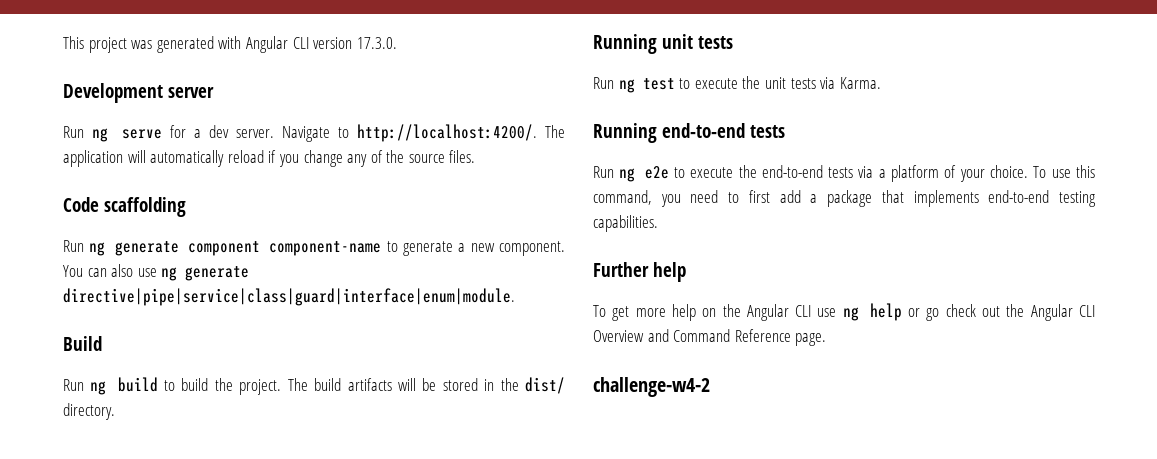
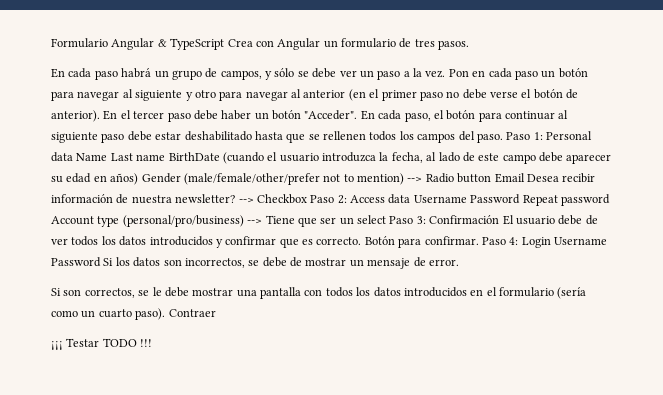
[63,36,397,53] [63,83,214,103] [63,124,565,142] [63,150,476,167] [63,197,186,217] [63,240,565,256] [63,264,250,281] [63,288,515,306] [63,336,102,351] [63,377,565,395] [63,403,115,420] [593,34,733,54] [593,76,881,93] [593,123,785,143] [593,165,1095,182] [593,190,1096,207] [593,215,658,232] [593,262,686,282] [593,303,1095,321] [593,329,827,346] [593,377,710,397] This project was generated with Angular CLI version 17.3.0. // Development server // Run ng serve for a dev server. Navigate to http://localhost:4200/. The application will automatically reload if you change any of the source files. // Code scaffolding // Run ng generate component component-name to generate a new component. You can also use ng generate directive|pipe|service|class|guard|interface|enum|module. // Build // Run ng build to build the project. The build artifacts will be stored in the dist/ directory. // Running unit tests // Run ng test to execute the unit tests via Karma. // Running end-to-end tests // Run ng e2e to execute the end-to-end tests via a platform of your choice. To use this command, you need to first add a package that implements end-to-end testing capabilities. // Further help // To get more help on the Angular CLI use ng help or go check out the Angular CLI Overview and Command Reference page. // challenge-w4-2 -> [51,38,470,50] [51,68,588,80] [51,89,579,101] [51,110,569,122] [51,131,592,143] [51,152,612,164] [51,173,596,185] [51,194,610,206] [51,215,598,227] [51,236,607,248] [51,257,459,269] [51,287,587,299] [51,308,216,320] [51,338,153,350] Formulario Angular & TypeScript Crea con Angular un formulario de tres pasos. // En cada paso habrá un grupo de campos, y sólo se debe ver un paso a la vez. Pon en cada paso un botón para navegar al siguiente y otro para navegar al anterior (en el primer paso no debe verse el botón de anterior). En el tercer paso debe haber un botón "Acceder". En cada paso, el botón para continuar al siguiente paso debe estar deshabilitado hasta que se rellenen todos los campos del paso. Paso 1: Personal data Name Last name BirthDate (cuando el usuario introduzca la fecha, al lado de este campo debe aparecer su edad en años) Gender (male/female/other/prefer not to mention) --> Radio button Email Desea recibir información de nuestra newsletter? --> Checkbox Paso 2: Access data Username Password Repeat password Account type (personal/pro/business) --> Tiene que ser un select Paso 3: Confirmación El usuario debe de ver todos los datos introducidos y confirmar que es correcto. Botón para confirmar. Paso 4: Login Username Password Si los datos son incorrectos, se debe de mostrar un mensaje de error. // Si son correctos, se le debe mostrar una pantalla con todos los datos introducidos en el formulario (sería como un cuarto paso). Contraer // ¡¡¡ Testar TODO !!!

